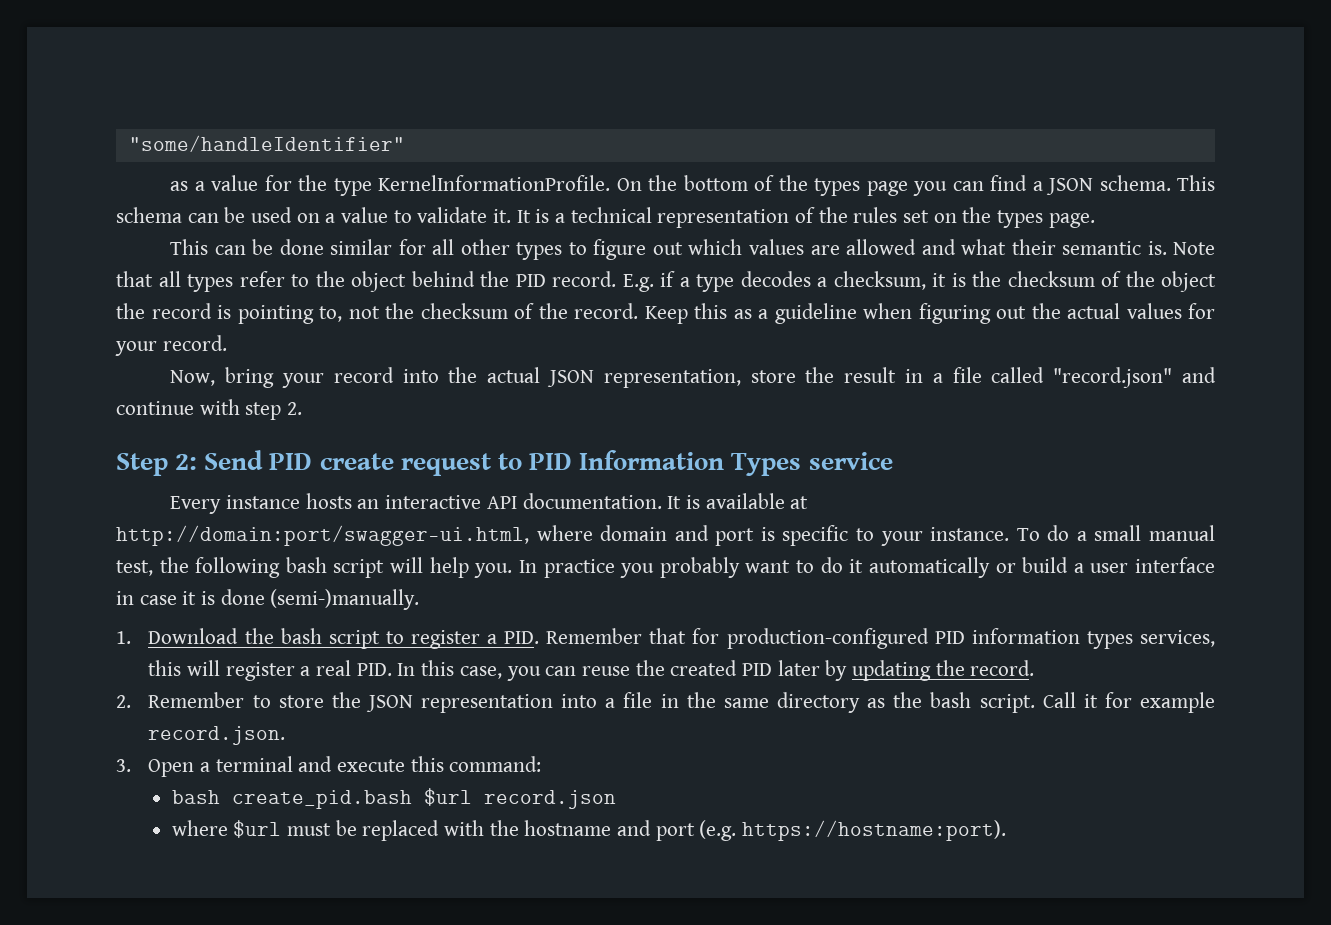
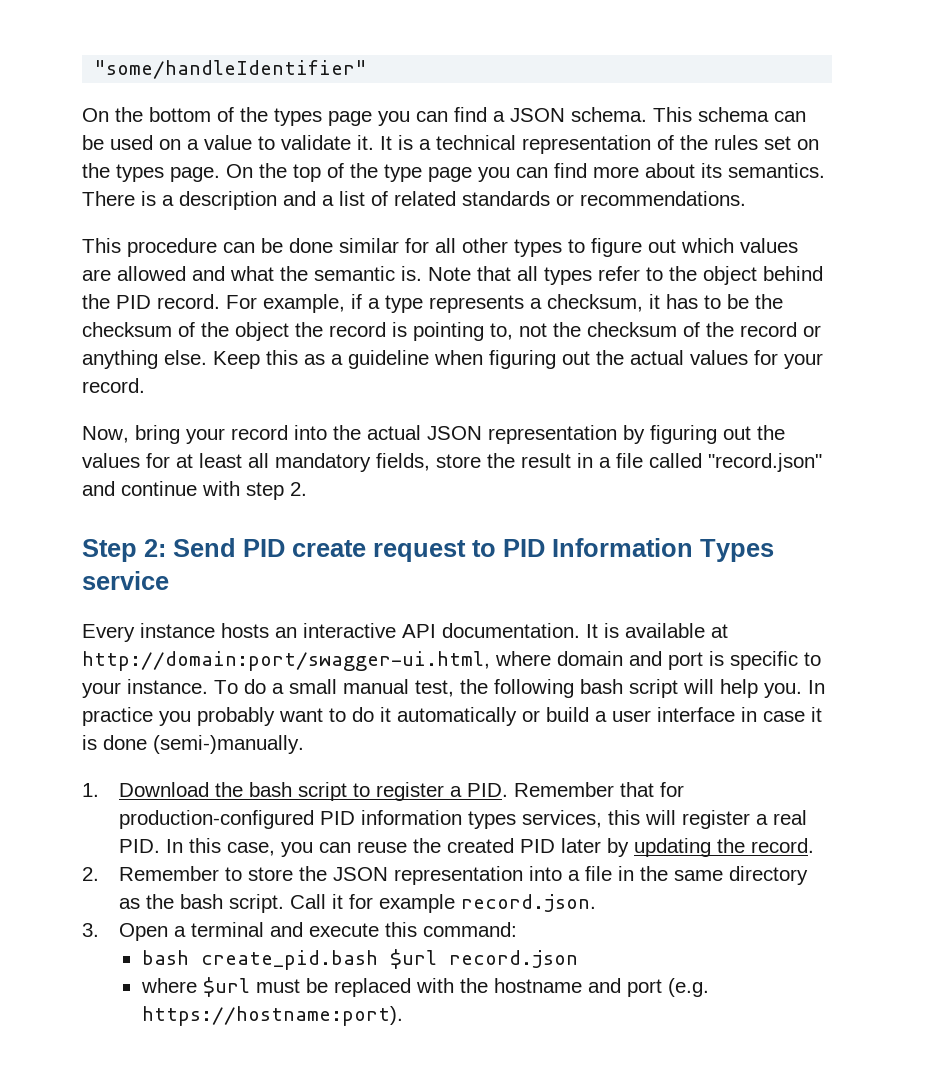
[170,175,611,196] as a value for the type KernelInformationProfile. -> (368, 69) none
[170,239,209,255] // This -> [226,163,825,182] [82,191,746,210] [82,238,217,257] On the top of the type page you can find more about its semantics. There is a description and a list of related standards or recommendations. // This procedure
[1011,239,1056,255] their -> [280,266,308,281] the
[622,274,654,292] E.g. -> [226,294,345,313] For example,
[740,271,811,287] decodes -> [429,295,524,313] represents
[951,273,966,287] is -> [666,294,749,309] has to be
[574,303,638,319] record. -> [740,322,821,337] [82,350,207,369] record or anything else.
[603,369,741,388] representation, -> [488,425,785,444] [82,453,430,472] representation by figuring out the values for at least all mandatory fields,

